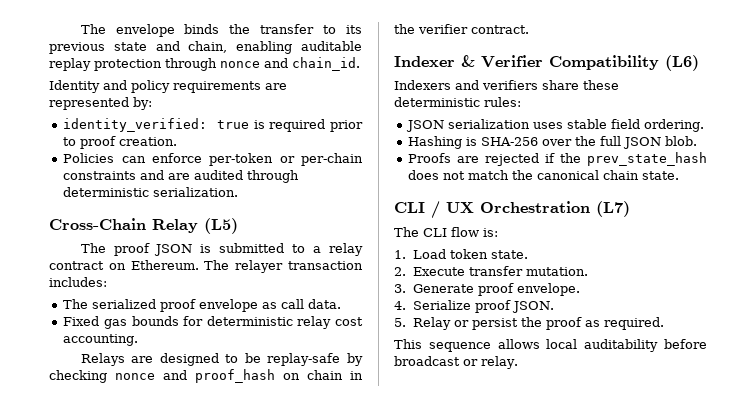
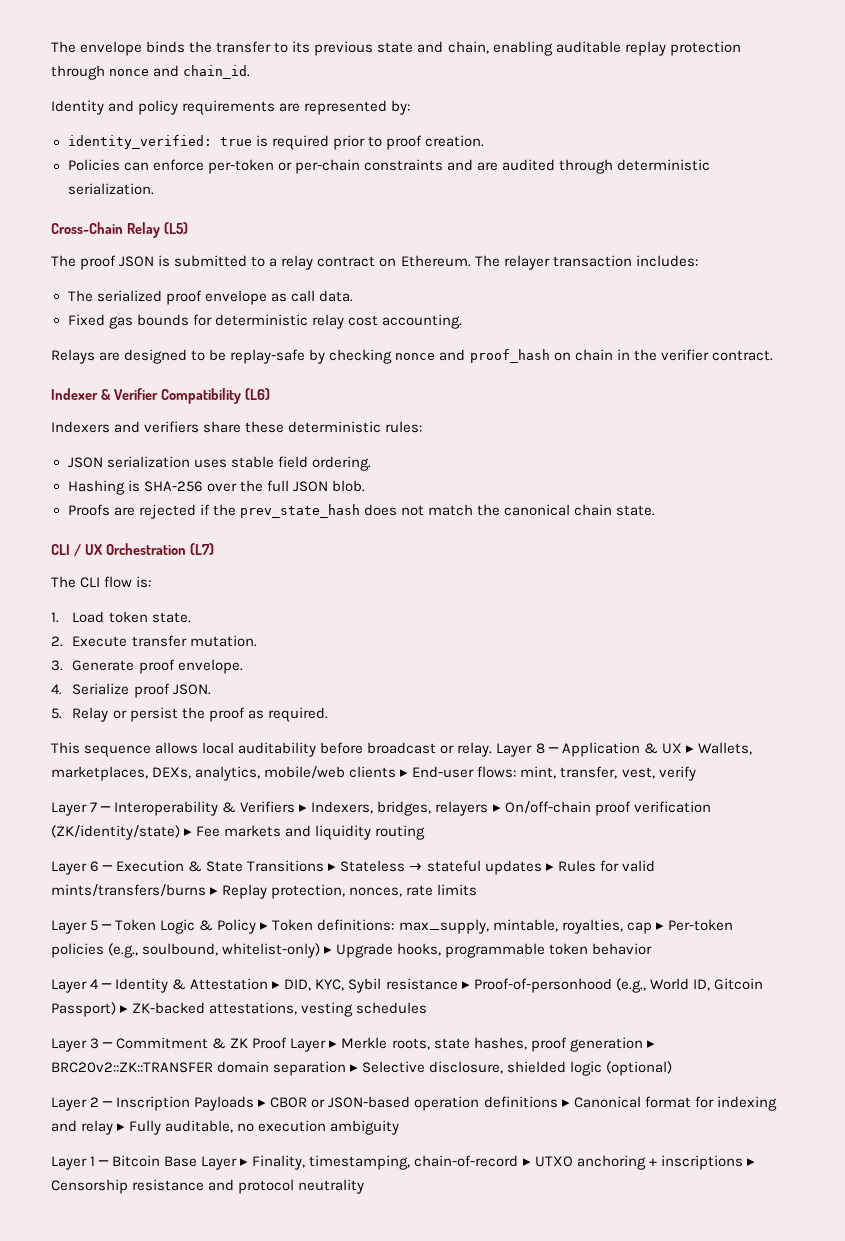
(518, 362) none -> [496,742,752,757] [51,766,696,781] [51,801,711,816] [51,825,426,840] [51,860,655,875] [51,884,478,899] [51,919,733,934] [51,943,653,958] [51,978,763,993] [51,1002,428,1017] [51,1037,655,1052] [51,1061,673,1076] [51,1096,777,1111] [51,1120,400,1135] [51,1155,755,1170] [51,1179,365,1194] Layer 8 ─ Application & UX ▸ Wallets, marketplaces, DEXs, analytics, mobile/web clients ▸ End-user flows: mint, transfer, vest, verify // Layer 7 ─ Interoperability & Verifiers ▸ Indexers, bridges, relayers ▸ On/off-chain proof verification (ZK/identity/state) ▸ Fee markets and liquidity routing // Layer 6 ─ Execution & State Transitions ▸ Stateless → stateful updates ▸ Rules for valid mints/transfers/burns ▸ Replay protection, nonces, rate limits // Layer 5 ─ Token Logic & Policy ▸ Token definitions: max_supply, mintable, royalties, cap ▸ Per-token policies (e.g., soulbound, whitelist-only) ▸ Upgrade hooks, programmable token behavior // Layer 4 ─ Identity & Attestation ▸ DID, KYC, Sybil resistance ▸ Proof-of-personhood (e.g., World ID, Gitcoin Passport) ▸ ZK-backed attestations, vesting schedules // Layer 3 ─ Commitment & ZK Proof Layer ▸ Merkle roots, state hashes, proof generation ▸ BRC20v2::ZK::TRANSFER domain separation ▸ Selective disclosure, shielded logic (optional) // Layer 2 ─ Inscription Payloads ▸ CBOR or JSON-based operation definitions ▸ Canonical format for indexing and relay ▸ Fully auditable, no execution ambiguity // Layer 1 ─ Bitcoin Base Layer ▸ Finality, timestamping, chain-of-record ▸ UTXO anchoring + inscriptions ▸ Censorship resistance and protocol neutrality

